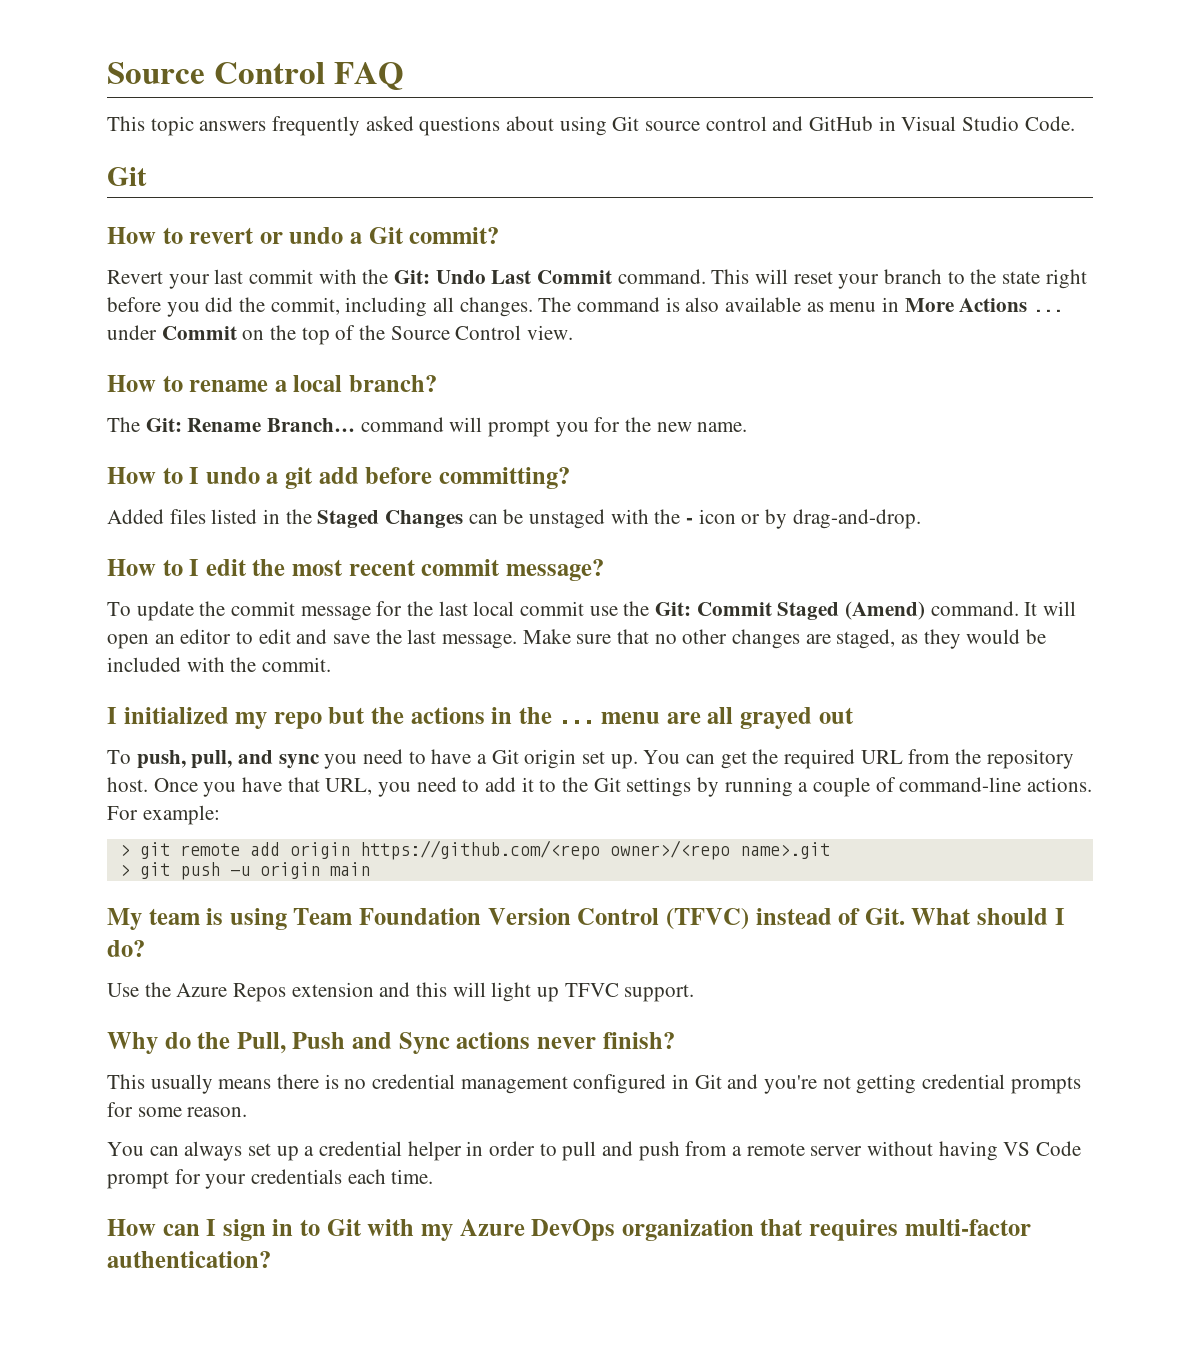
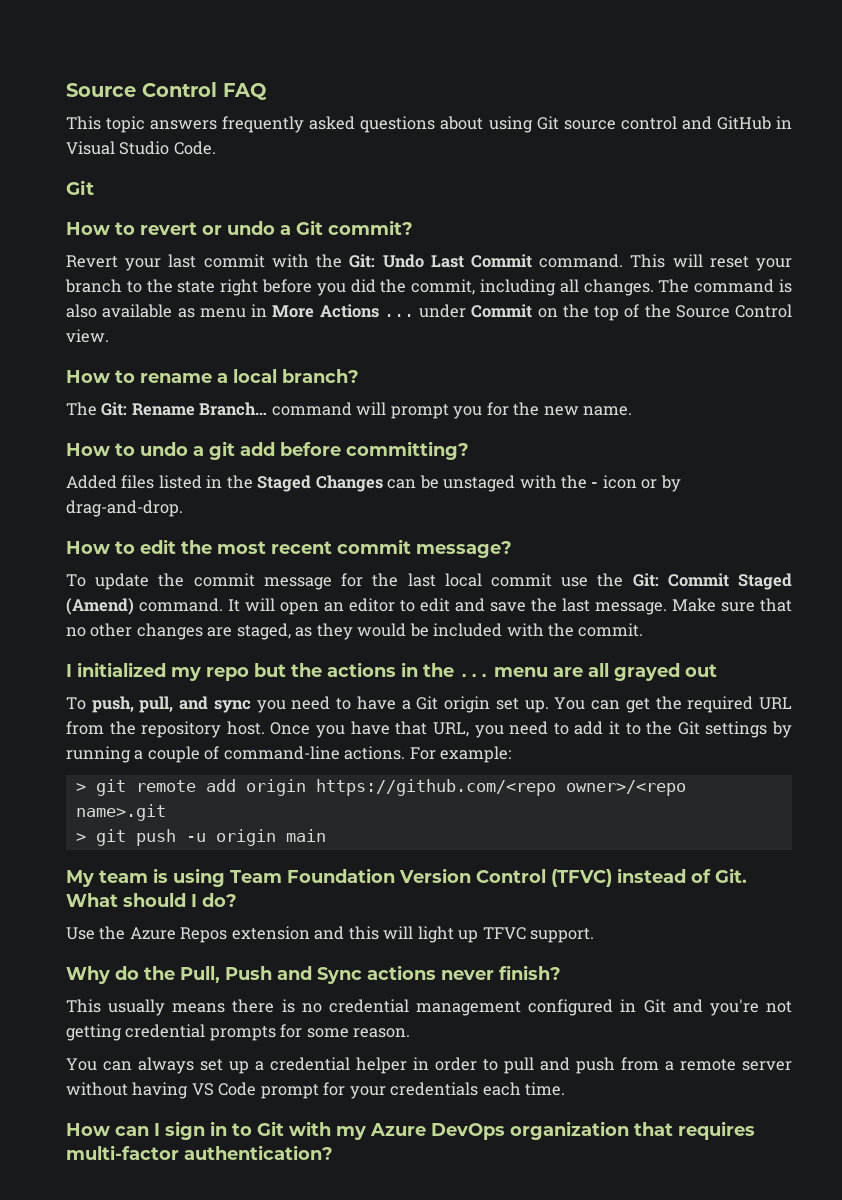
[189,467,200,484] I -> (135, 449) none
[189,559,200,576] I -> (135, 547) none

